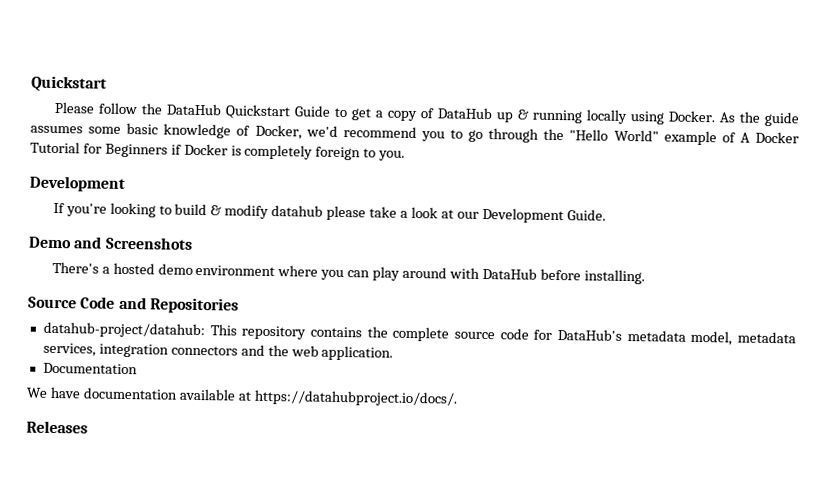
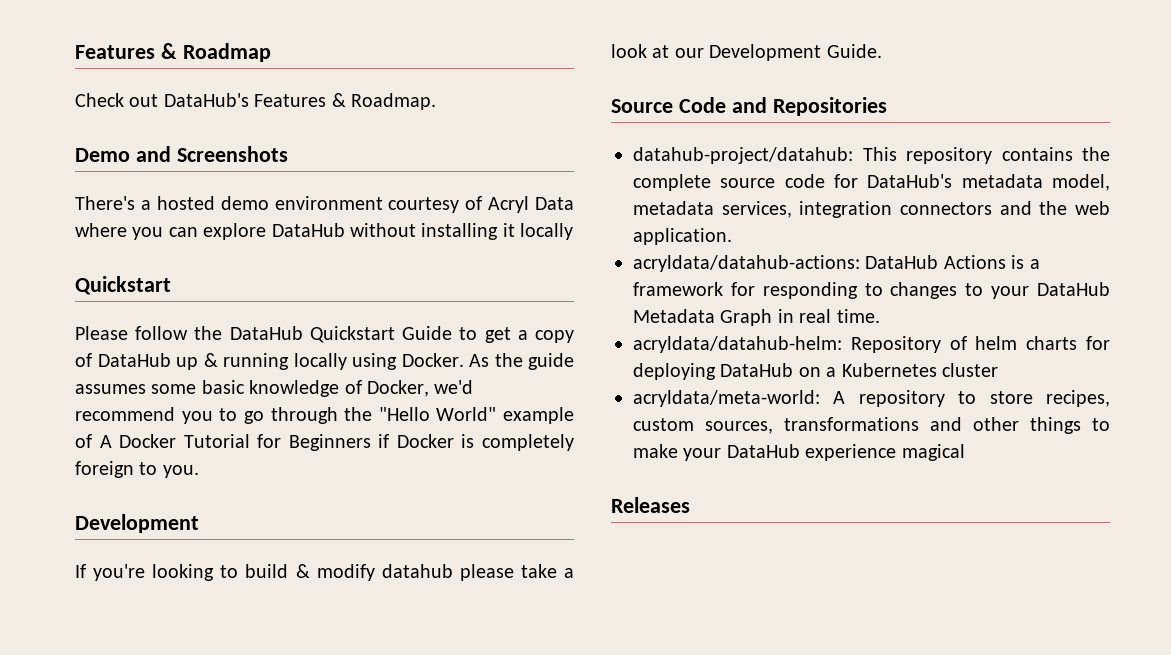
(31, 83) none -> [75,43,271,62] [75,93,436,110] [75,146,288,162] [75,196,574,213] [75,223,574,240] Features & Roadmap // Check out DataHub's Features & Roadmap. // Demo and Screenshots // There's a hosted demo environment courtesy of Acryl Data where you can explore DataHub without installing it locally //
[28,236,193,250] [51,261,645,285] // Demo and Screenshots // There's a hosted demo environment where you can play around with DataHub before installing. -> (882, 51) none
[42,362,138,375] [26,386,457,407] Documentation // We have documentation available at https://datahubproject.io/docs/. -> [633,255,1040,272] [633,282,1110,299] [633,309,880,326] [633,336,1110,353] [633,363,998,380] [633,390,1110,407] [633,417,1110,434] [633,444,965,461] acryldata/datahub-actions: DataHub Actions is a framework for responding to changes to your DataHub Metadata Graph in real time. // acryldata/datahub-helm: Repository of helm charts for deploying DataHub on a Kubernetes cluster // acryldata/meta-world: A repository to store recipes, custom sources, transformations and other things to make your DataHub experience magical

